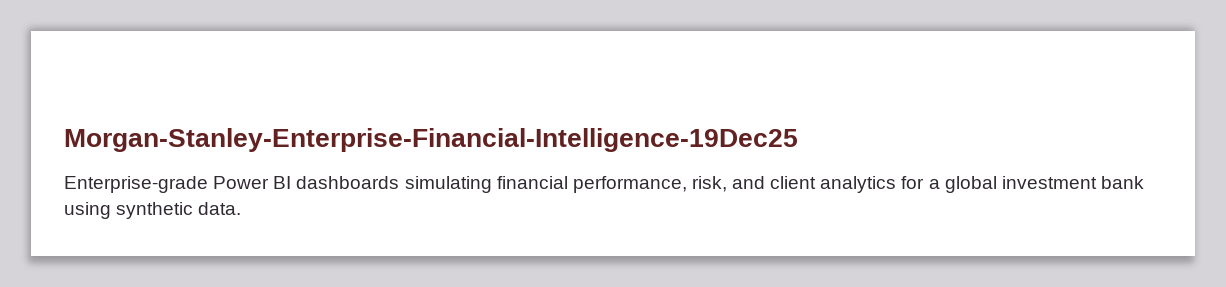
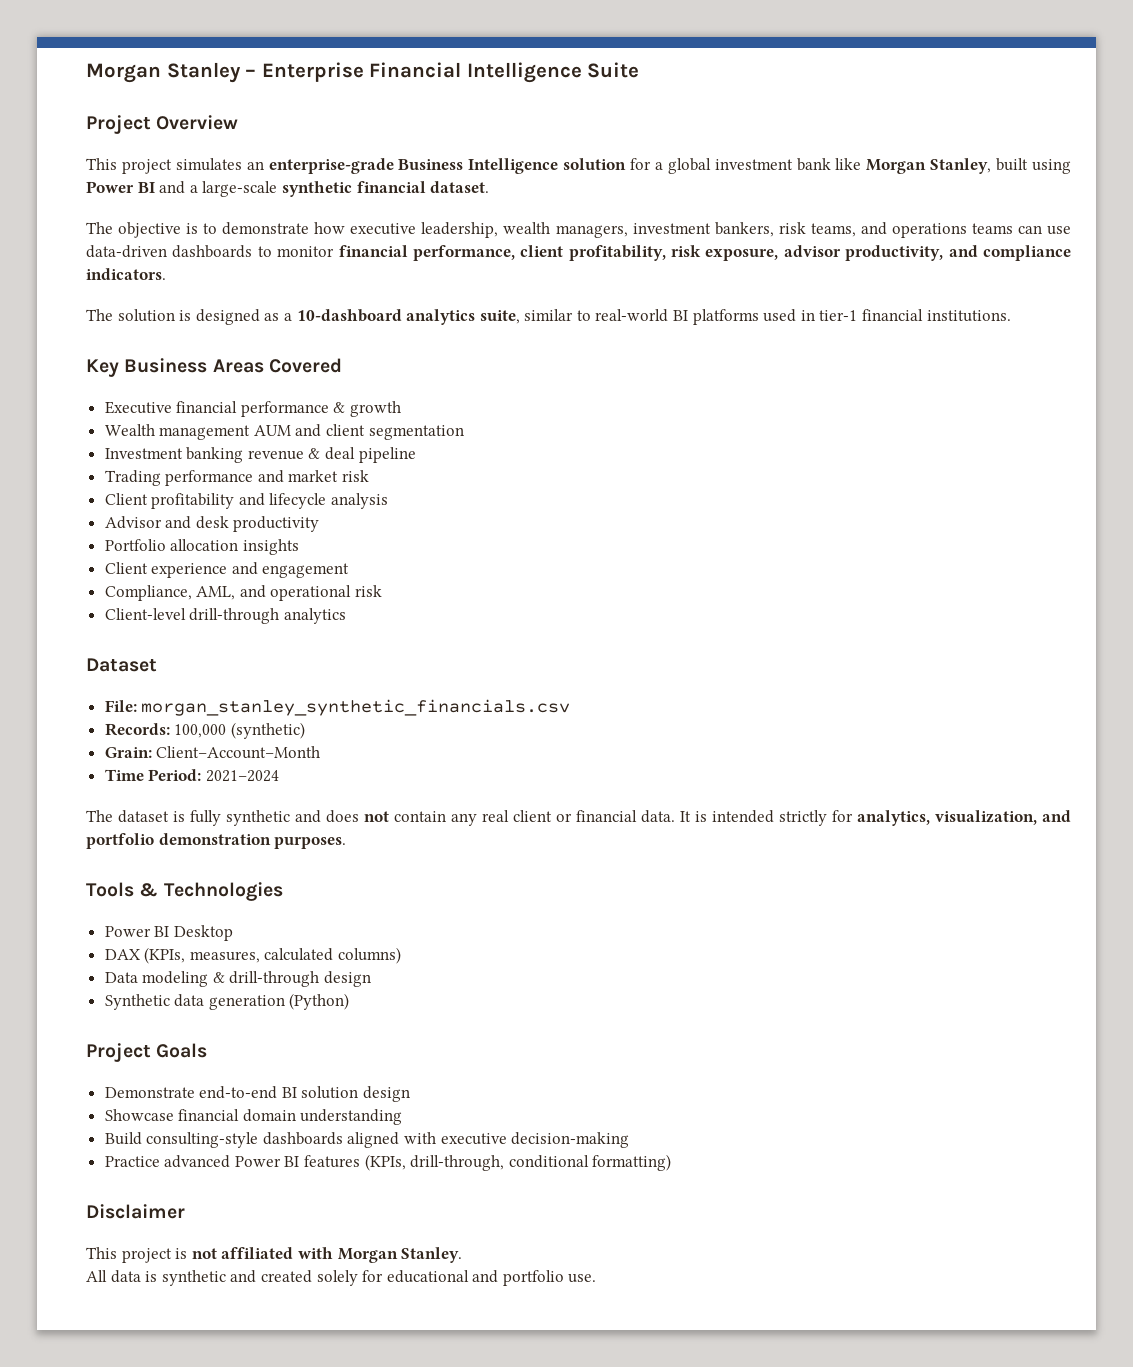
[64,128,798,152] [64,176,897,193] Morgan-Stanley-Enterprise-Financial-Intelligence-19Dec25 // Enterprise-grade Power BI dashboards simulating financial performance, risk, and client analytics -> [86,62,640,83] [86,115,239,134] [86,158,627,174] Morgan Stanley – Enterprise Financial Intelligence Suite // Project Overview // This project simulates an enterprise-grade Business Intelligence solution
[64,202,242,219] using synthetic data. -> [835,158,1071,174] [86,181,490,197] [86,222,1071,238] [86,245,1071,261] [86,268,166,280] [86,309,1011,325] [86,358,342,377] [104,401,402,417] [104,424,464,440] [104,447,416,463] [104,470,370,486] [104,493,389,509] [104,516,320,532] [104,539,299,555] [104,562,350,578] [104,585,383,601] [104,608,346,624] [86,658,157,672] [104,699,571,716] [104,722,305,739] [104,746,321,759] [104,769,279,782] [86,810,1071,826] [86,833,347,849] [86,882,283,901] [104,925,233,941] [104,947,402,964] [104,971,372,987] [104,993,350,1010] [86,1043,208,1062] [104,1086,411,1102] [104,1109,403,1125] [104,1132,630,1148] [104,1154,672,1171] [86,1204,185,1219] [86,1247,463,1263] [86,1270,597,1286] like Morgan Stanley, built using Power BI and a large-scale synthetic financial dataset. // The objective is to demonstrate how executive leadership, wealth managers, investment bankers, risk teams, and operations teams can use data-driven dashboards to monitor financial performance, client profitability, risk exposure, advisor productivity, and compliance indicators. // The solution is designed as a 10-dashboard analytics suite, similar to real-world BI platforms used in tier-1 financial institutions. // Key Business Areas Covered // Executive financial performance & growth // Wealth management AUM and client segmentation // Investment banking revenue & deal pipeline // Trading performance and market risk // Client profitability and lifecycle analysis // Advisor and desk productivity // Portfolio allocation insights // Client experience and engagement // Compliance, AML, and operational risk // Client-level drill-through analytics // Dataset // File: morgan_stanley_synthetic_financials.csv // Records: 100,000 (synthetic) // Grain: Client–Account–Month // Time Period: 2021–2024 // The dataset is fully synthetic and does not contain any real client or financial data. It is intended strictly for analytics, visualization, and portfolio demonstration purposes. // Tools & Technologies // Power BI Desktop // DAX (KPIs, measures, calculated columns) // Data modeling & drill-through design // Synthetic data generation (Python) // Project Goals // Demonstrate end-to-end BI solution design // Showcase financial domain understanding // Build consulting-style dashboards aligned with executive decision-making // Practice advanced Power BI features (KPIs, drill-through, conditional formatting) // Disclaimer // This project is not affiliated with Morgan Stanley. // All data is synthetic and created solely for educational and portfolio use.

